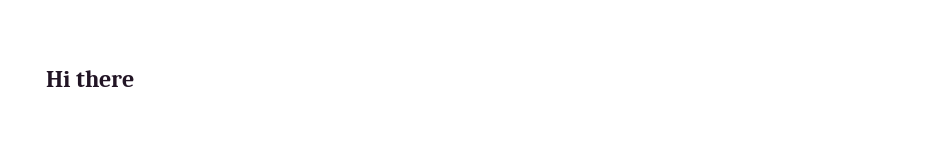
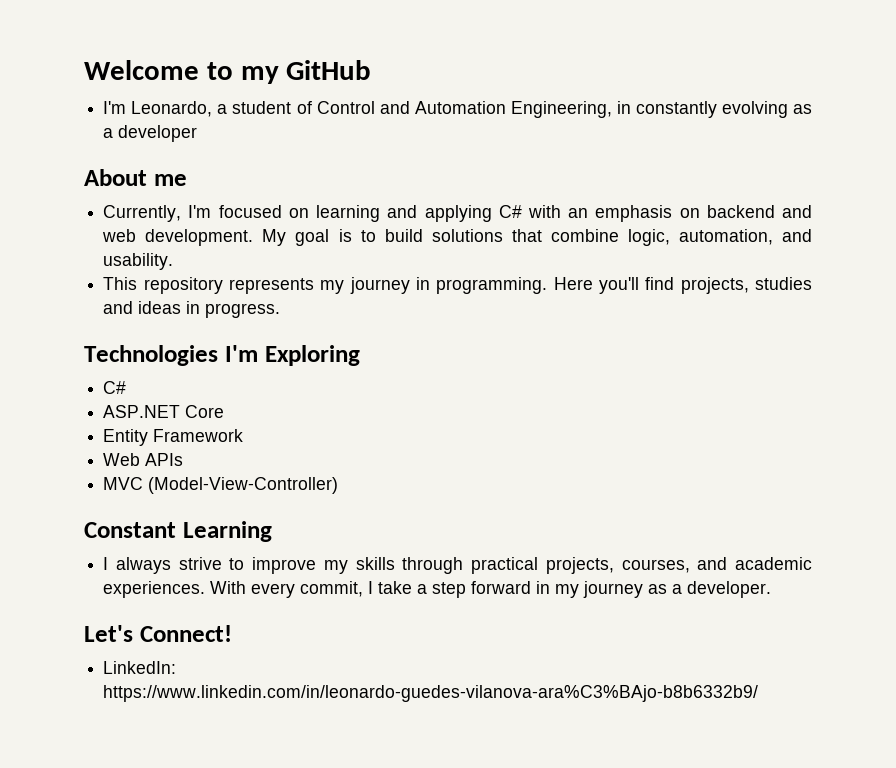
[46,70,135,87] Hi there -> [84,60,372,84] [103,101,812,118] [103,125,198,142] [84,169,187,186] [103,205,812,222] [102,229,812,246] [103,253,174,270] [103,277,812,294] [103,301,281,318] [84,345,360,366] [103,381,127,394] [103,405,225,418] [103,429,244,446] [103,453,184,466] [103,477,339,494] [84,521,272,542] [103,557,812,574] [103,581,772,598] [84,625,232,642] [103,661,177,674] [103,685,759,702] Welcome to my GitHub // I'm Leonardo, a student of Control and Automation Engineering, in constantly evolving as a developer // About me // Currently, I'm focused on learning and applying C# with an emphasis on backend and web development. My goal is to build solutions that combine logic, automation, and usability. // This repository represents my journey in programming. Here you'll find projects, studies and ideas in progress. // Technologies I'm Exploring // C# // ASP.NET Core // Entity Framework // Web APIs // MVC (Model-View-Controller) // Constant Learning // I always strive to improve my skills through practical projects, courses, and academic experiences. With every commit, I take a step forward in my journey as a developer. // Let's Connect! // LinkedIn: https://www.linkedin.com/in/leonardo-guedes-vilanova-ara%C3%BAjo-b8b6332b9/

